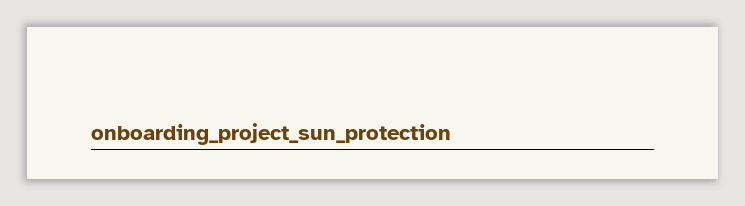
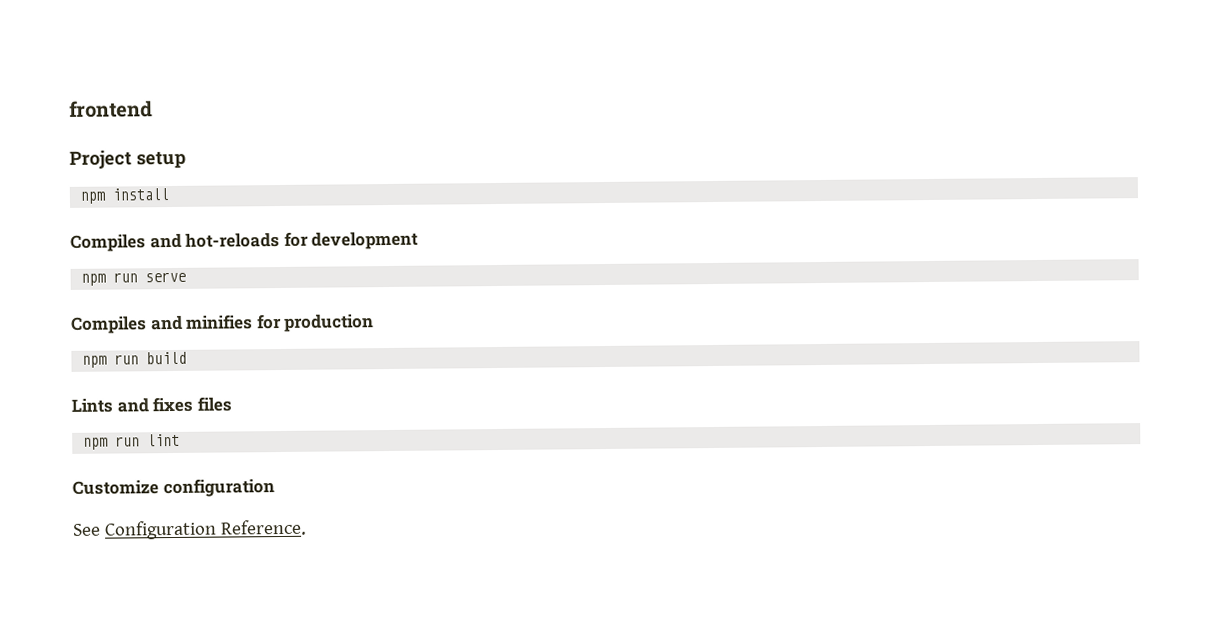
[91,123,451,145] onboarding_project_sun_protection -> [69,100,153,118] [69,149,186,169] [80,188,170,204] [70,231,419,252] [81,271,187,286] [71,313,375,334] [82,351,188,368] [71,396,232,413] [83,433,181,450] [72,478,275,498] [72,519,307,540] frontend // Project setup // npm install // Compiles and hot-reloads for development // npm run serve // Compiles and minifies for production // npm run build // Lints and fixes files // npm run lint // Customize configuration // See Configuration Reference.

